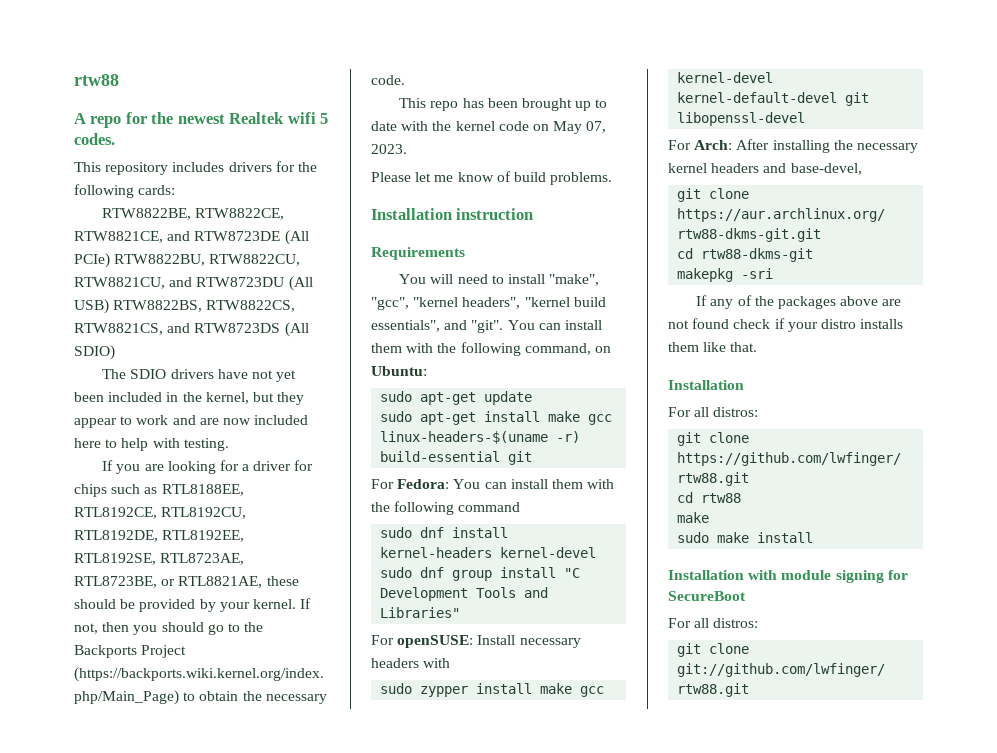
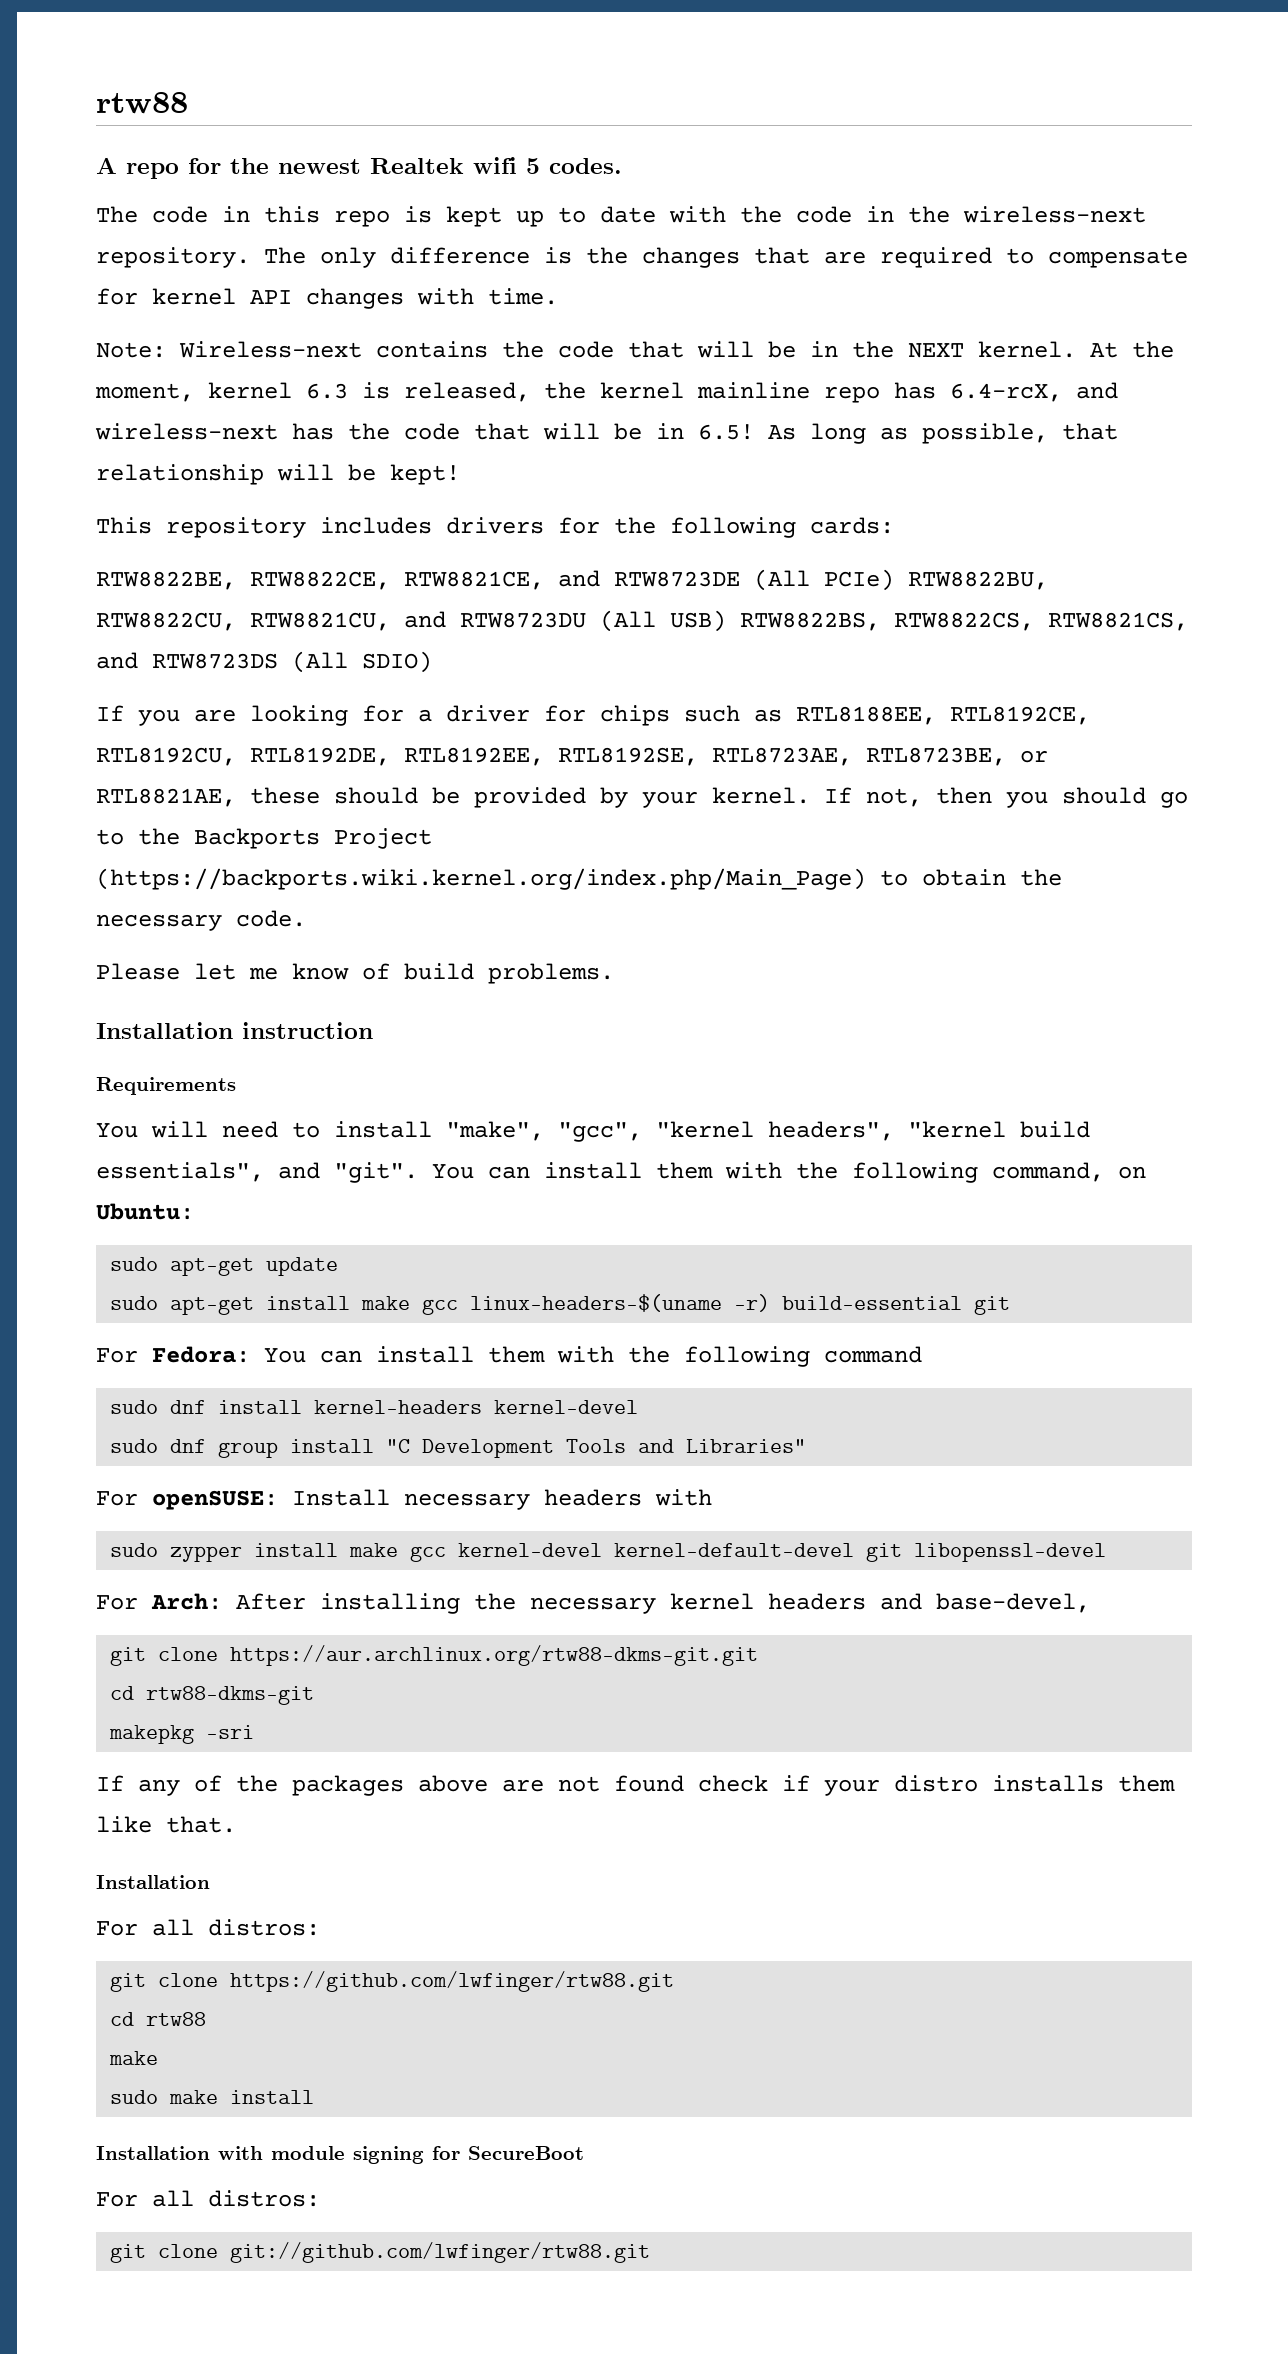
(115, 139) none -> [96,206,1146,227] [96,247,1188,268] [96,288,558,309] [96,341,1174,358] [95,382,1118,403] [95,423,1118,444] [96,464,460,485] // The code in this repo is kept up to date with the code in the wireless-next repository. The only difference is the changes that are required to compensate for kernel API changes with time. // Note: Wireless-next contains the code that will be in the NEXT kernel. At the moment, kernel 6.3 is released, the kernel mainline repo has 6.4-rcX, and wireless-next has the code that will be in 6.5! As long as possible, that relationship will be kept!
[102,369,297,382] [74,392,305,405] [74,415,309,428] [74,438,229,451] // The SDIO drivers have not yet been included in the kernel, but they appear to work and are now included here to help with testing. -> (432, 662) none
[399,98,608,111] [371,121,607,134] [371,144,407,154] // This repo has been brought up to date with the kernel code on May 07, 2023. -> (306, 918) none

